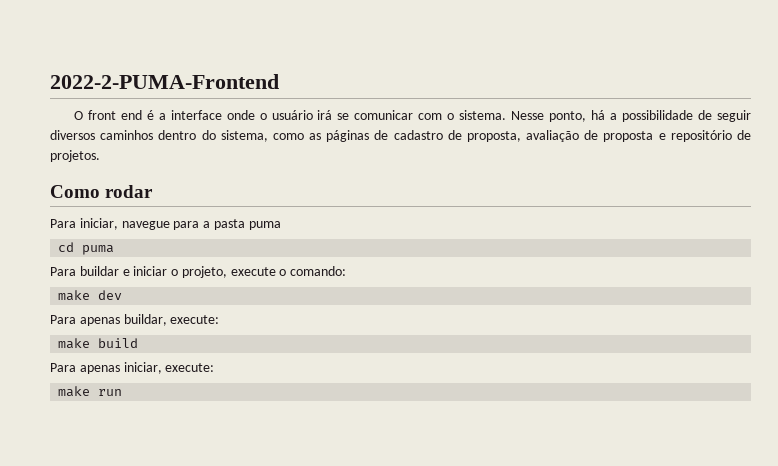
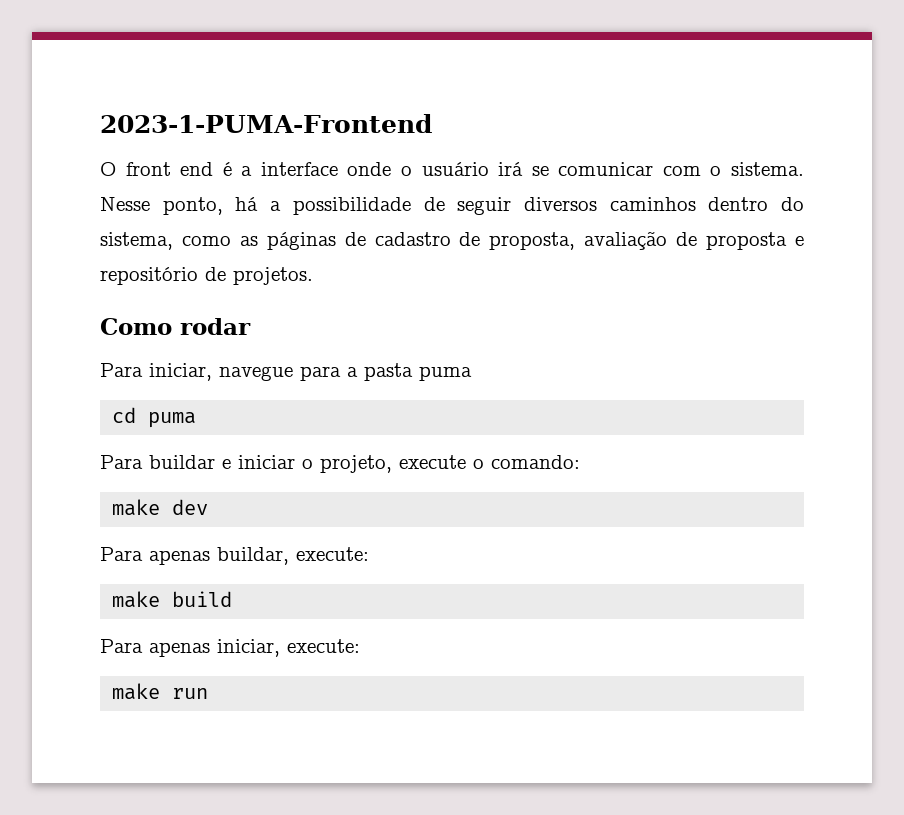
[50,74,279,89] 2022-2-PUMA-Frontend -> [100,114,432,133] 2023-1-PUMA-Frontend

